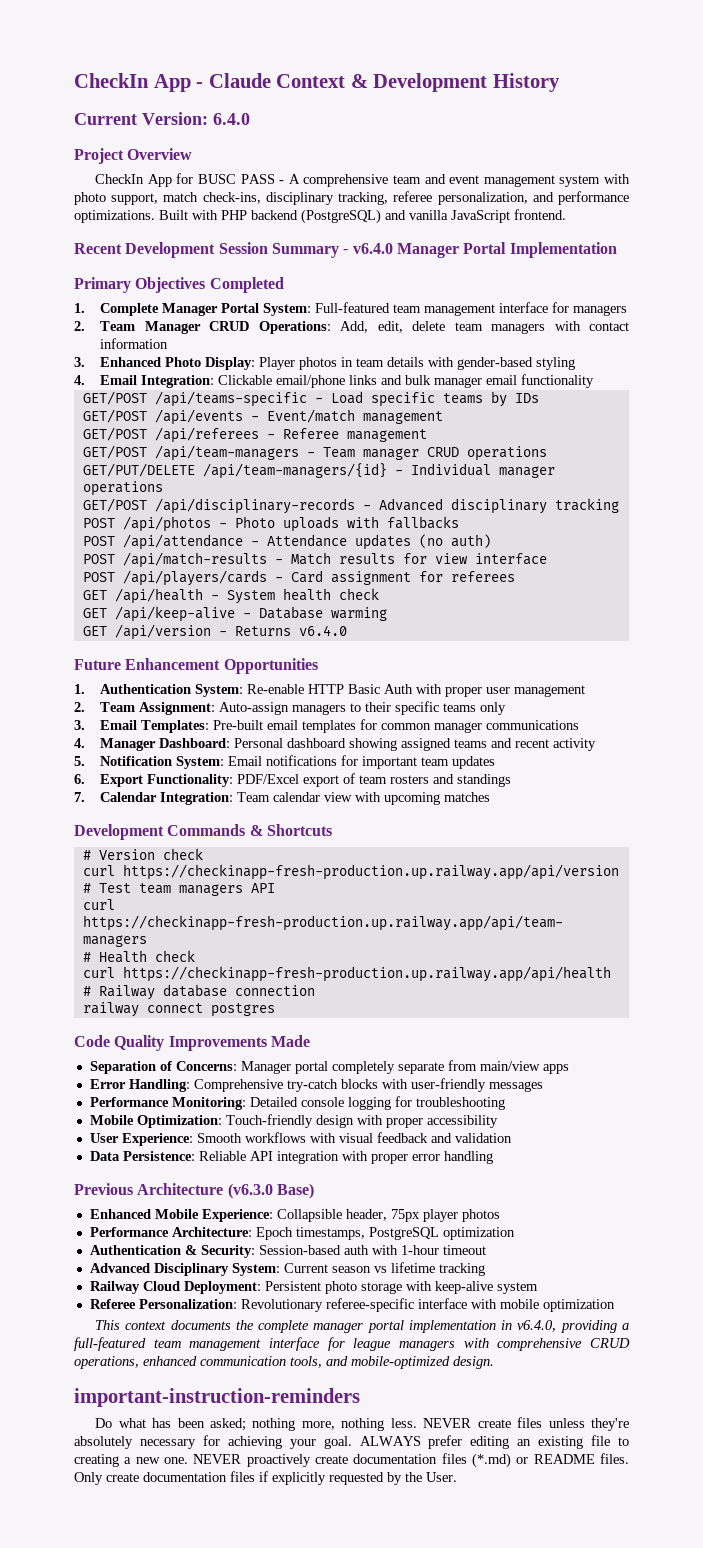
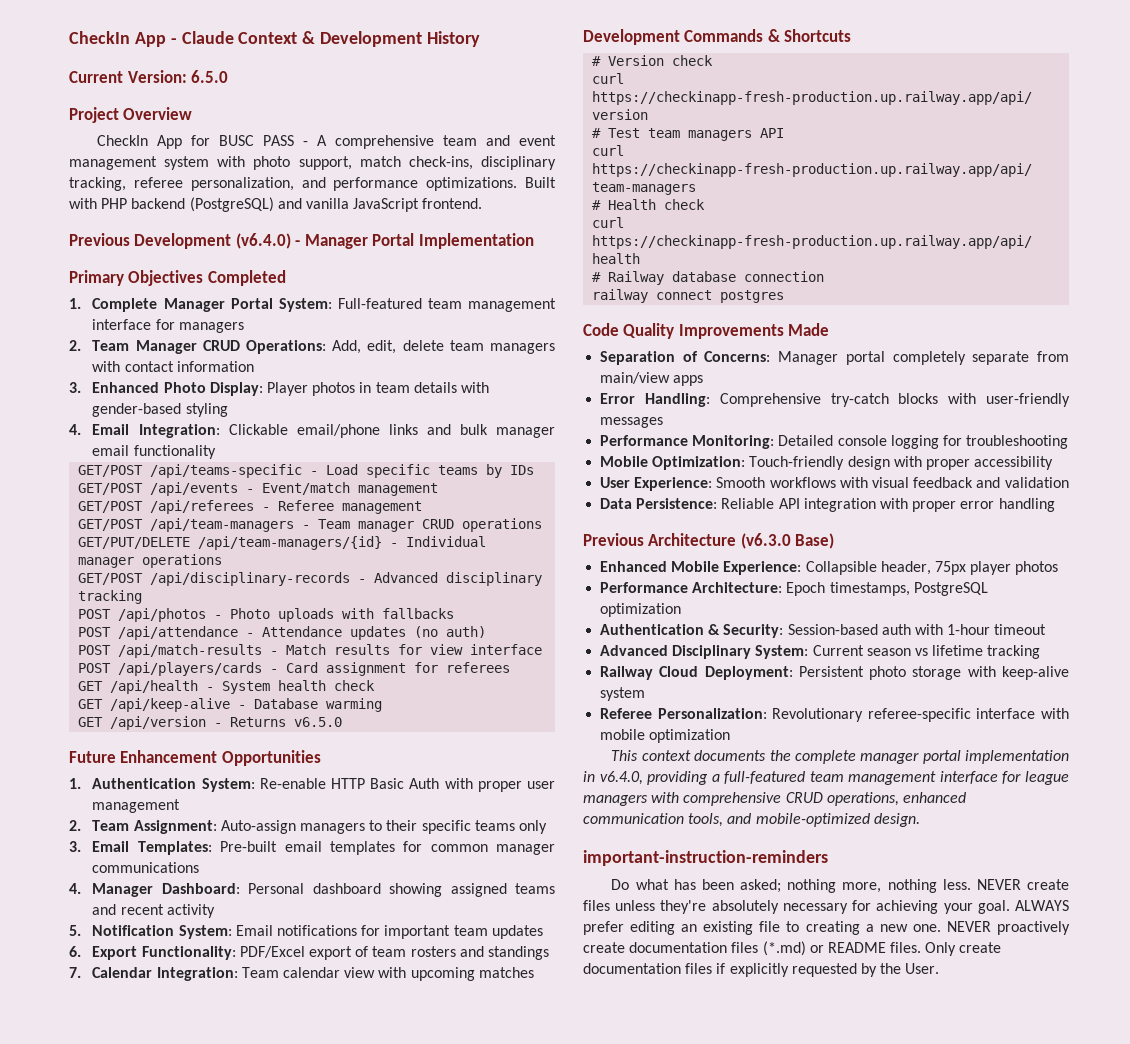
[213,113,250,125] 6.4.0 -> [191,70,229,83] 6.5.0
[74,242,393,258] Recent Development Session Summary - v6.4.0 -> [69,233,301,249] Previous Development (v6.4.0) -
[298,625,347,636] v6.4.0 -> [294,717,343,727] v6.5.0

